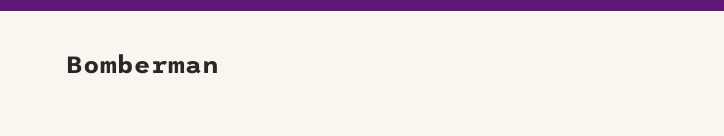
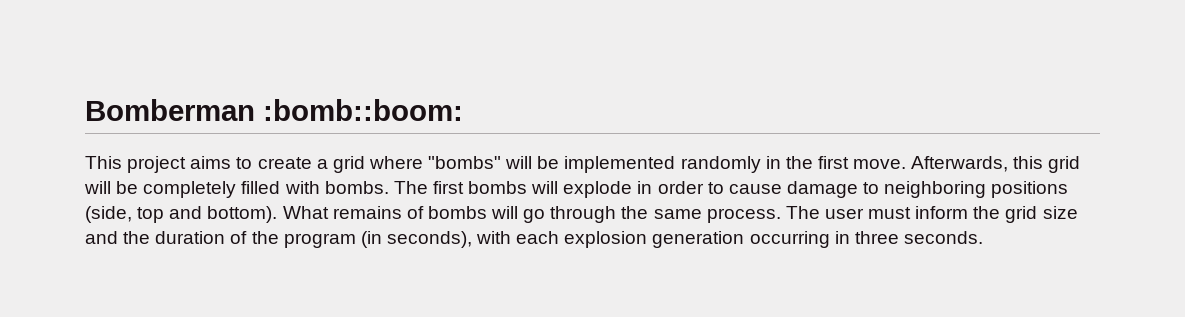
(219, 64) none -> [263,99,463,121] [85,156,1081,173] [84,181,1069,198] [85,206,1078,223] [85,231,983,248] :bomb::boom: // This project aims to create a grid where "bombs" will be implemented randomly in the first move. Afterwards, this grid will be completely filled with bombs. The first bombs will explode in order to cause damage to neighboring positions (side, top and bottom). What remains of bombs will go through the same process. The user must inform the grid size and the duration of the program (in seconds), with each explosion generation occurring in three seconds.

